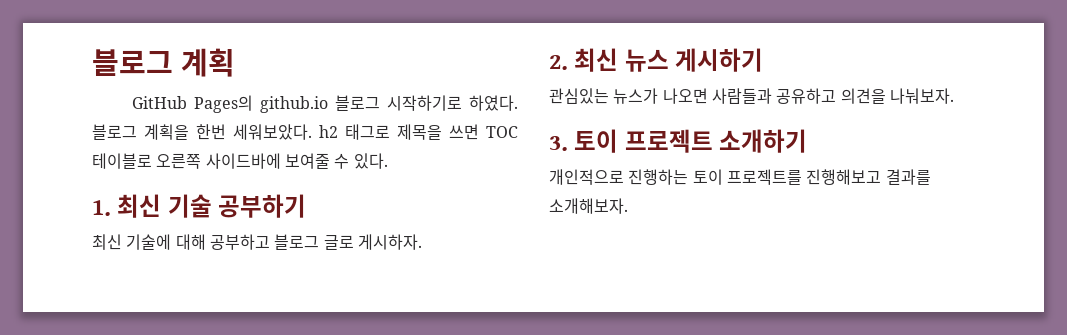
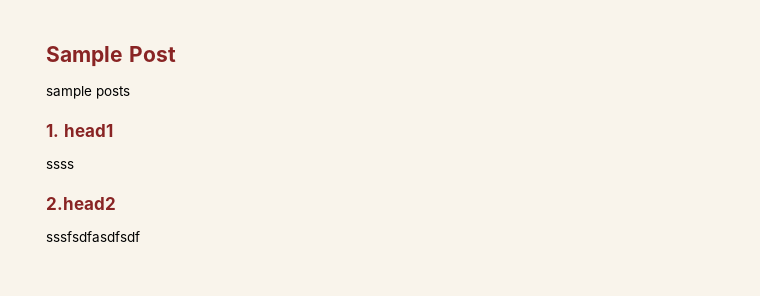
[92,48,235,77] [132,95,518,113] [92,124,518,140] [92,153,388,169] [92,194,307,218] [92,234,422,250] [549,48,764,72] [549,88,954,104] [549,129,808,153] [549,169,931,185] [549,198,628,214] 블로그 계획 // GitHub Pages의 github.io 블로그 시작하기로 하였다. 블로그 계획을 한번 세워보았다. h2 태그로 제목을 쓰면 TOC 테이블로 오른쪽 사이드바에 보여줄 수 있다. // 1. 최신 기술 공부하기 // 최신 기술에 대해 공부하고 블로그 글로 게시하자. // 2. 최신 뉴스 게시하기 // 관심있는 뉴스가 나오면 사람들과 공유하고 의견을 나눠보자. // 3. 토이 프로젝트 소개하기 // 개인적으로 진행하는 토이 프로젝트를 진행해보고 결과를 소개해보자. -> [46,46,176,67] [46,86,130,99] [46,124,113,137] [46,161,74,169] [46,197,116,210] [46,231,140,243] Sample Post // sample posts // 1. head1 // ssss // 2.head2 // sssfsdfasdfsdf

